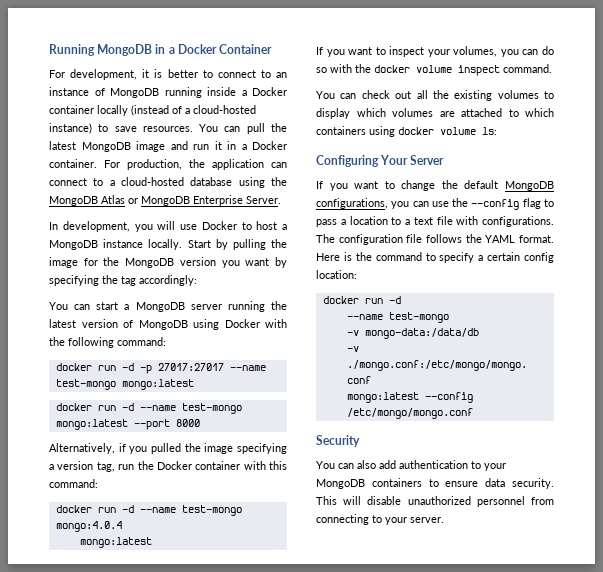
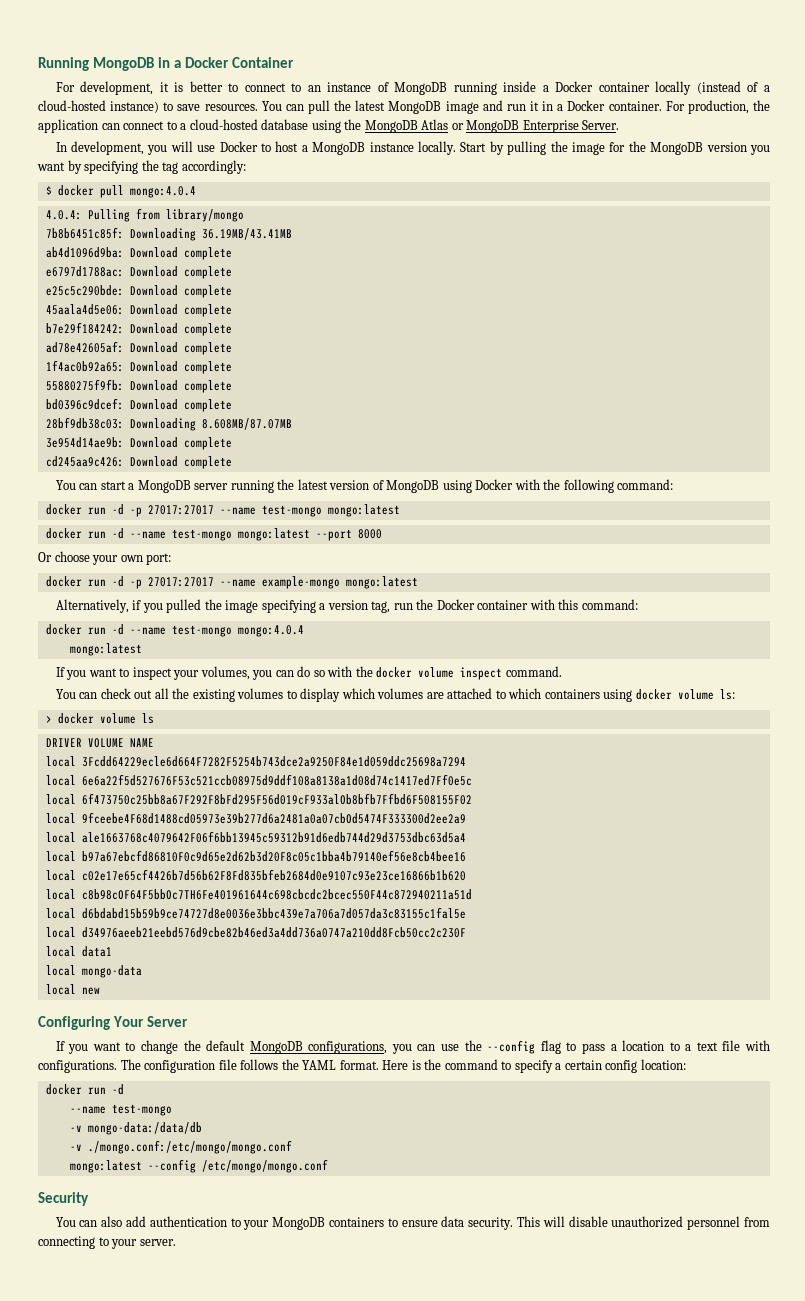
(197, 280) none -> [45,185,196,198] [45,208,244,222] [45,227,292,241] [45,247,232,260] [45,266,232,279] [45,285,232,298] [45,304,232,317] [45,322,232,336] [45,341,232,355] [45,360,232,374] [45,379,232,393] [45,398,232,412] [45,417,292,431] [45,437,232,450] [45,456,232,469] // $ docker pull mongo:4.0.4 // 4.0.4: Pulling from library/mongo // 7b8b6451c85f: Downloading 36.19MB/43.41MB // ab4d1096d9ba: Download complete // e6797d1788ac: Download complete // e25c5c290bde: Download complete // 45aala4d5e06: Download complete // b7e29f184242: Download complete // ad78e42605af: Download complete // 1f4ac0b92a65: Download complete // 55880275f9fb: Download complete // bd0396c9dcef: Download complete // 28bf9db38c03: Downloading 8.608MB/87.07MB // 3e954d14ae9b: Download complete // cd245aa9c426: Download complete
(200, 423) none -> [38,551,172,565] [45,576,418,589] // Or choose your own port: // docker run -d -p 27017:27017 --name example-mongo mongo:latest
(497, 131) none -> [45,713,154,724] [45,738,154,748] [45,756,466,767] [45,774,472,786] [45,793,472,805] [45,812,466,824] [45,831,466,843] [45,850,466,862] [45,869,466,881] [45,889,472,900] [45,907,466,919] [45,927,466,938] [45,946,112,957] [45,965,142,978] [45,984,100,995] // > docker volume ls // DRIVER VOLUME NAME // local 3Fcdd64229ecle6d664F7282F5254b743dce2a9250F84e1d059ddc25698a7294 // local 6e6a22f5d527676F53c521ccb08975d9ddf108a8138a1d08d74c1417ed7Ff0e5c // local 6f473750c25bb8a67F292F8bFd295F56d019cF933alOb8bfb7Ffbd6F508155F02 // local 9fceebe4F68d1488cd05973e39b277d6a2481a0a07cbOd5474F333300d2ee2a9 // local ale1663768c4079642F06f6bb13945c59312b91d6edb744d29d3753dbc63d5a4 // local b97a67ebcfd86810F0c9d65e2d62b3d20F8c05c1bba4b79140ef56e8cb4bee16 // local c02e17e65cf4426b7d56b62F8Fd835bfeb2684d0e9107c93e23ce16866b1b620 // local c8b98cOF64F5bbOc7TH6Fe401961644c698cbcdc2bcec550F44c872940211a51d // local d6bdabd15b59b9ce74727d8e0036e3bbc439e7a706a7d057da3c83155c1fal5e // local d34976aeeb21eebd576d9cbe82b46ed3a4dd736a0747a210dd8Fcb50cc2c230F // local data1 // local mongo-data // local new

